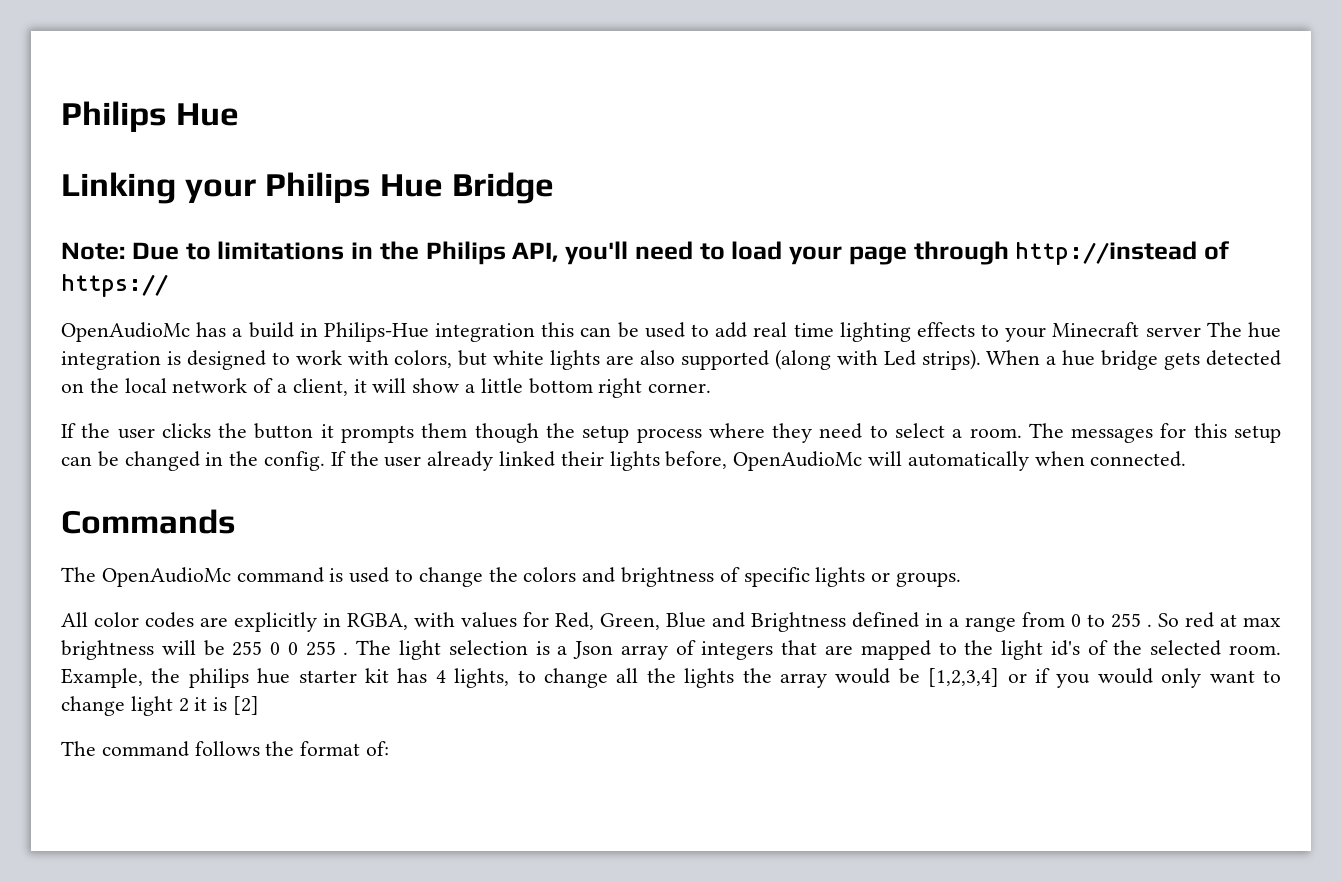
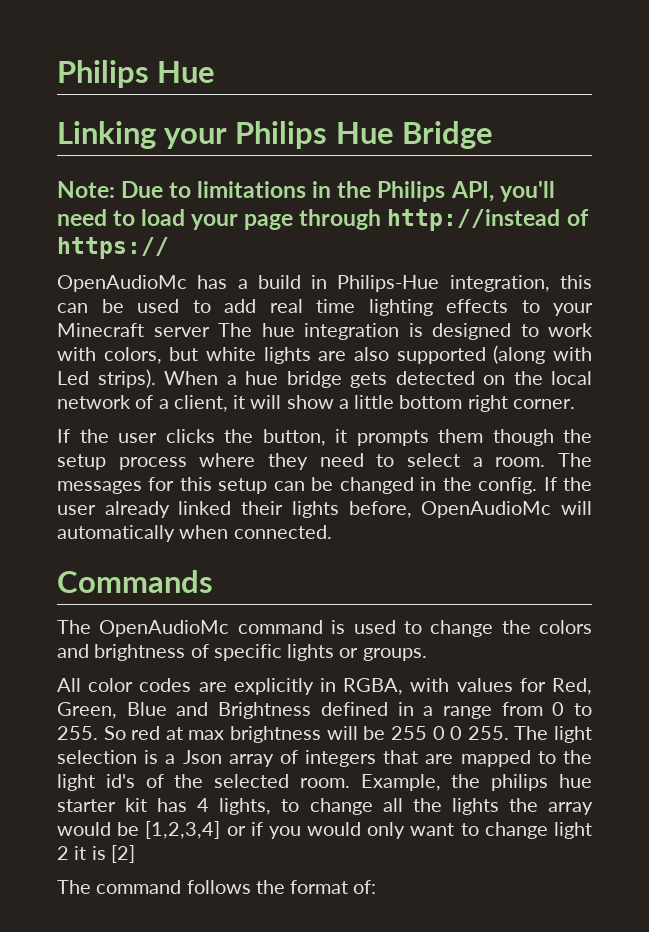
[435,323,536,342] integration -> [449,275,550,292] integration,
[254,423,314,439] button -> [262,429,326,446] button,
[1111,613,1152,628] 255 . -> [57,726,98,740] 255.
[305,641,349,656] 255 . -> [467,726,509,740] 255.

